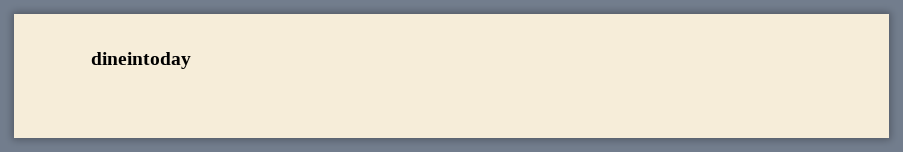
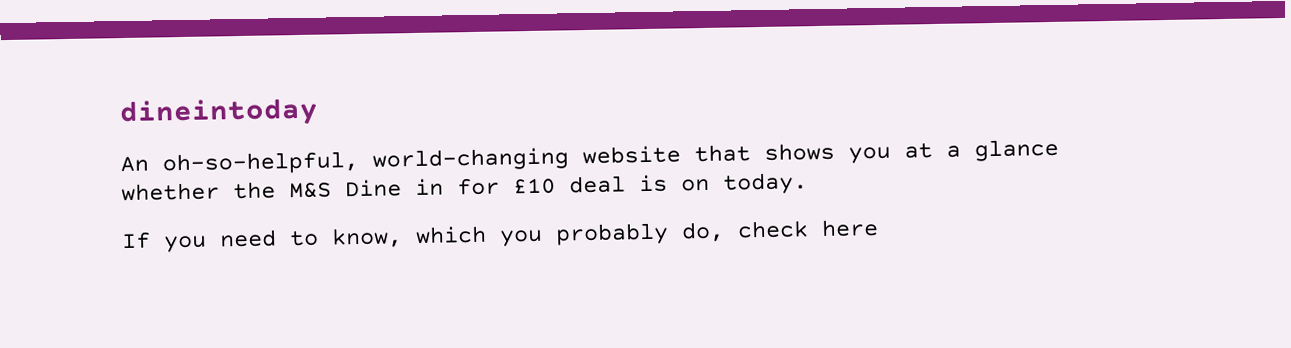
(191, 60) none -> [120,138,1059,176] [121,172,808,202] [121,218,879,253] // An oh-so-helpful, world-changing website that shows you at a glance whether the M&S Dine in for £10 deal is on today. // If you need to know, which you probably do, check here

